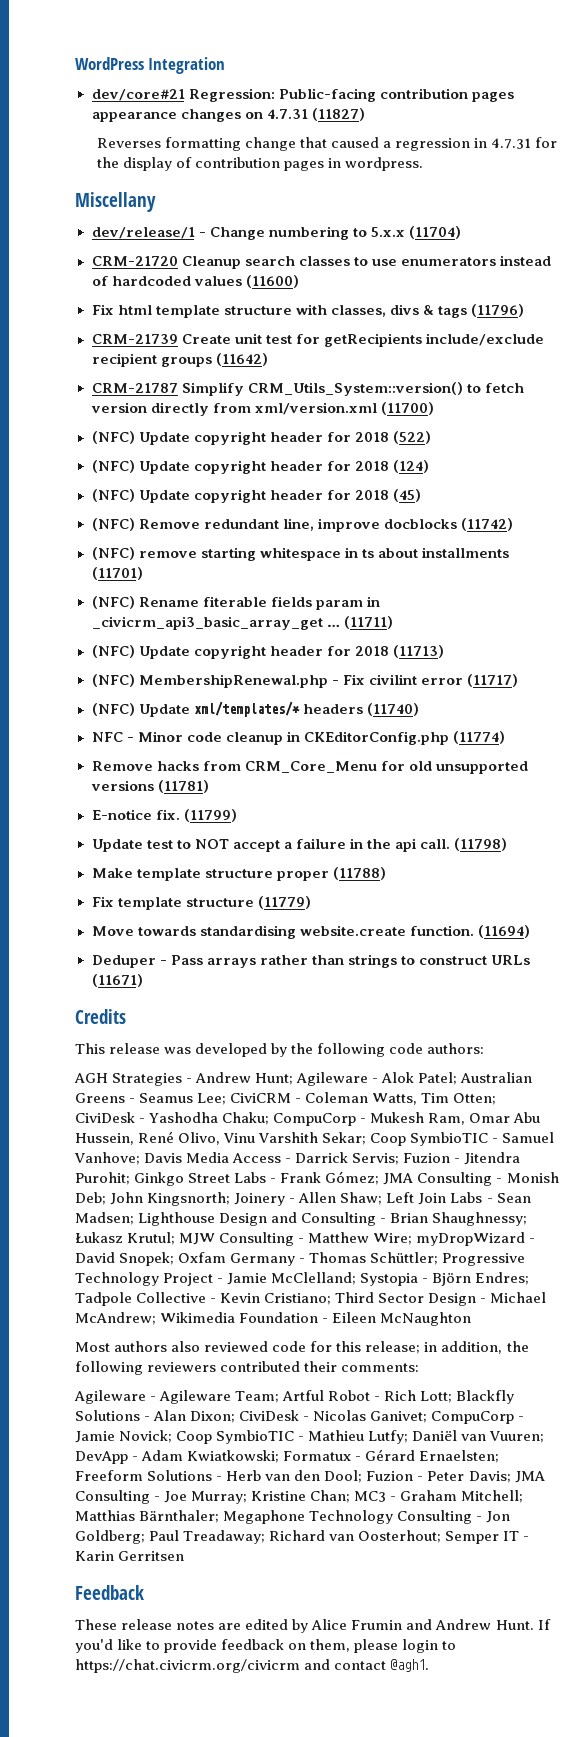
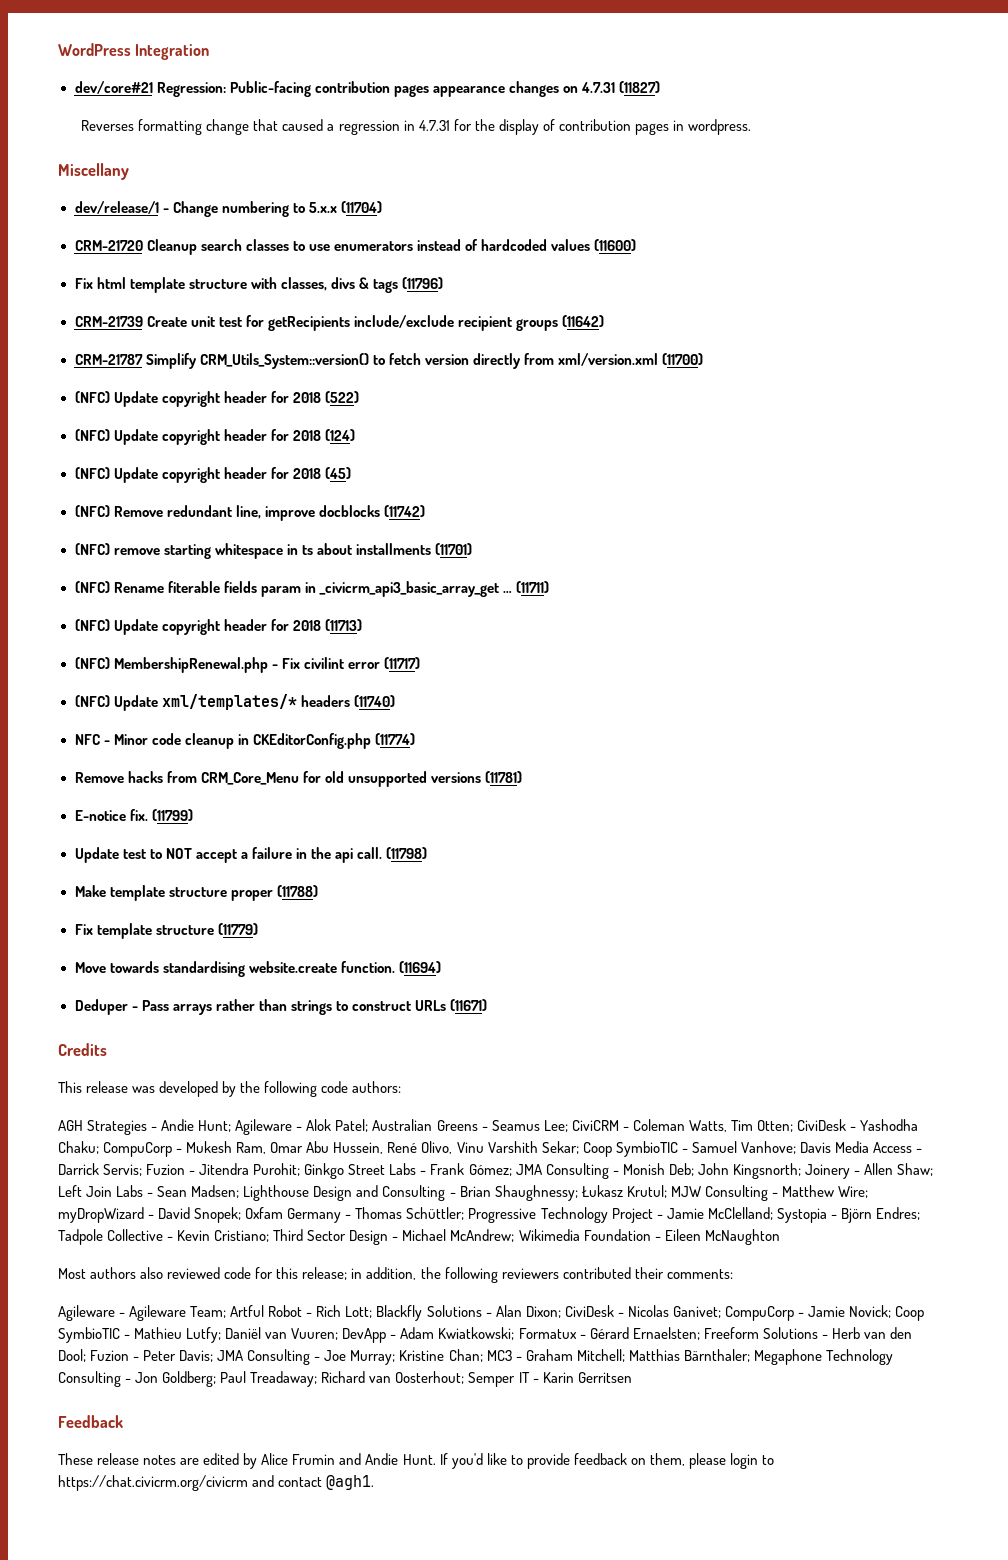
[195,1072,252,1083] Andrew -> [161,1119,195,1131] Andie
[435,1619,492,1630] Andrew -> [365,1453,399,1465] Andie

